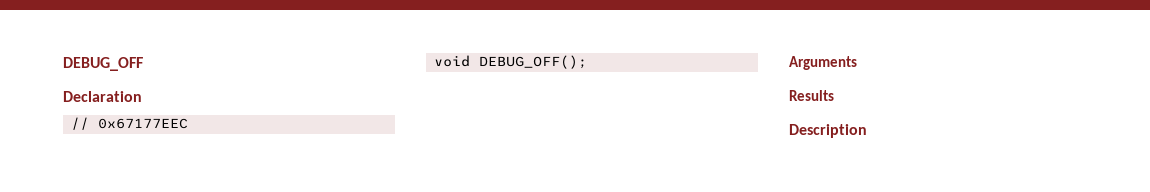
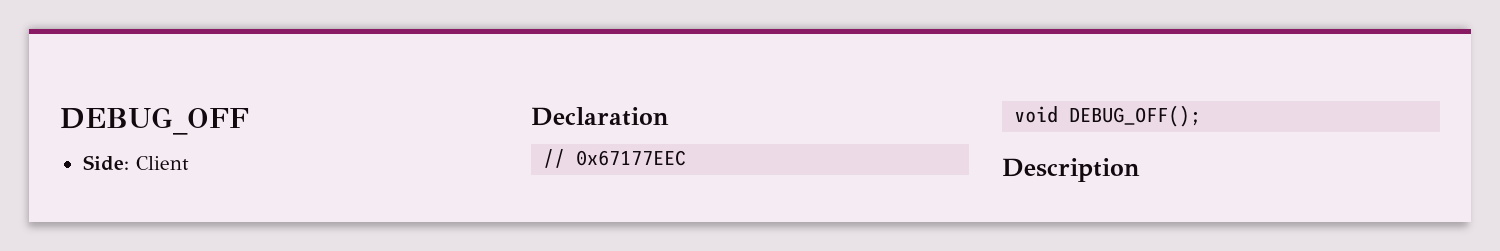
(143, 64) none -> [82,155,189,171] // Side: Client
[789,56,857,70] [789,90,834,101] // Arguments // Results -> (1202, 116) none

